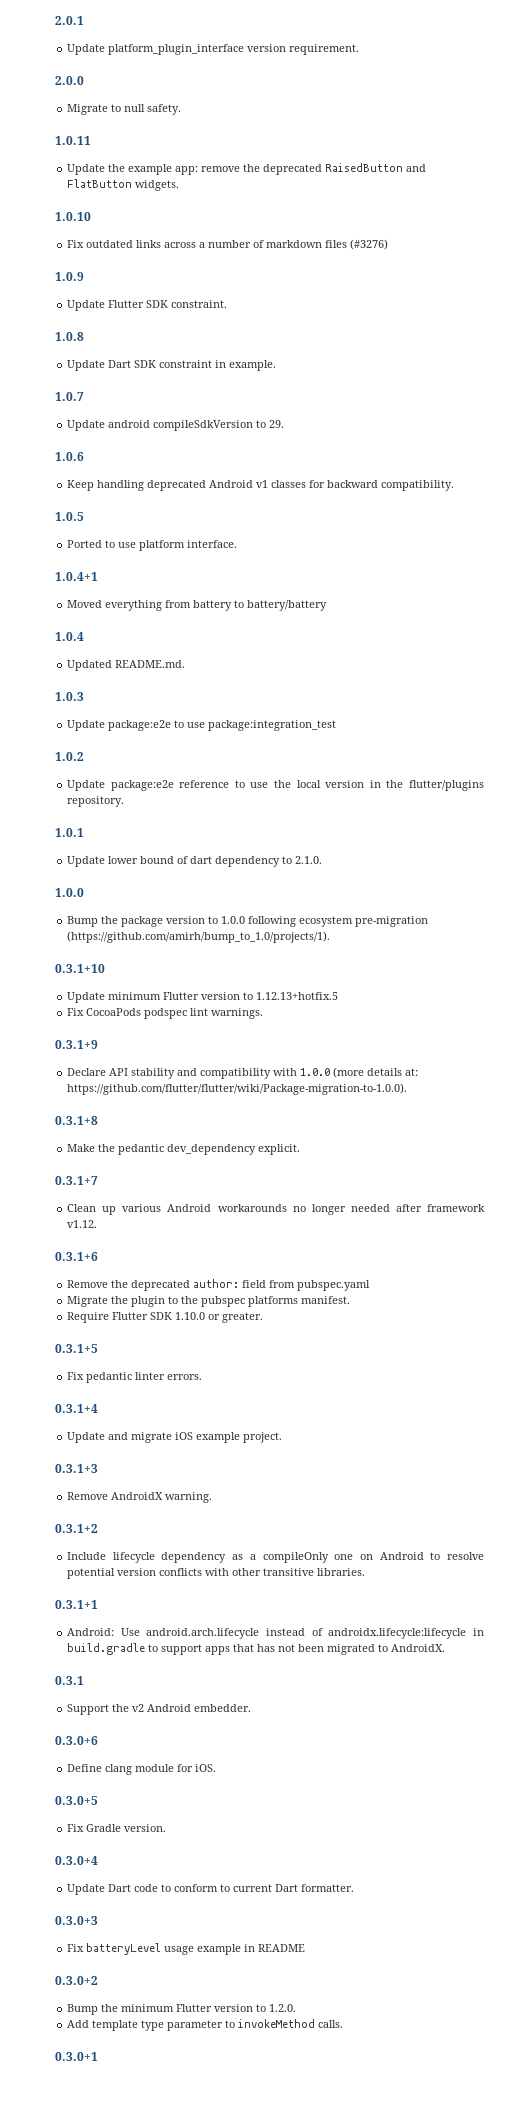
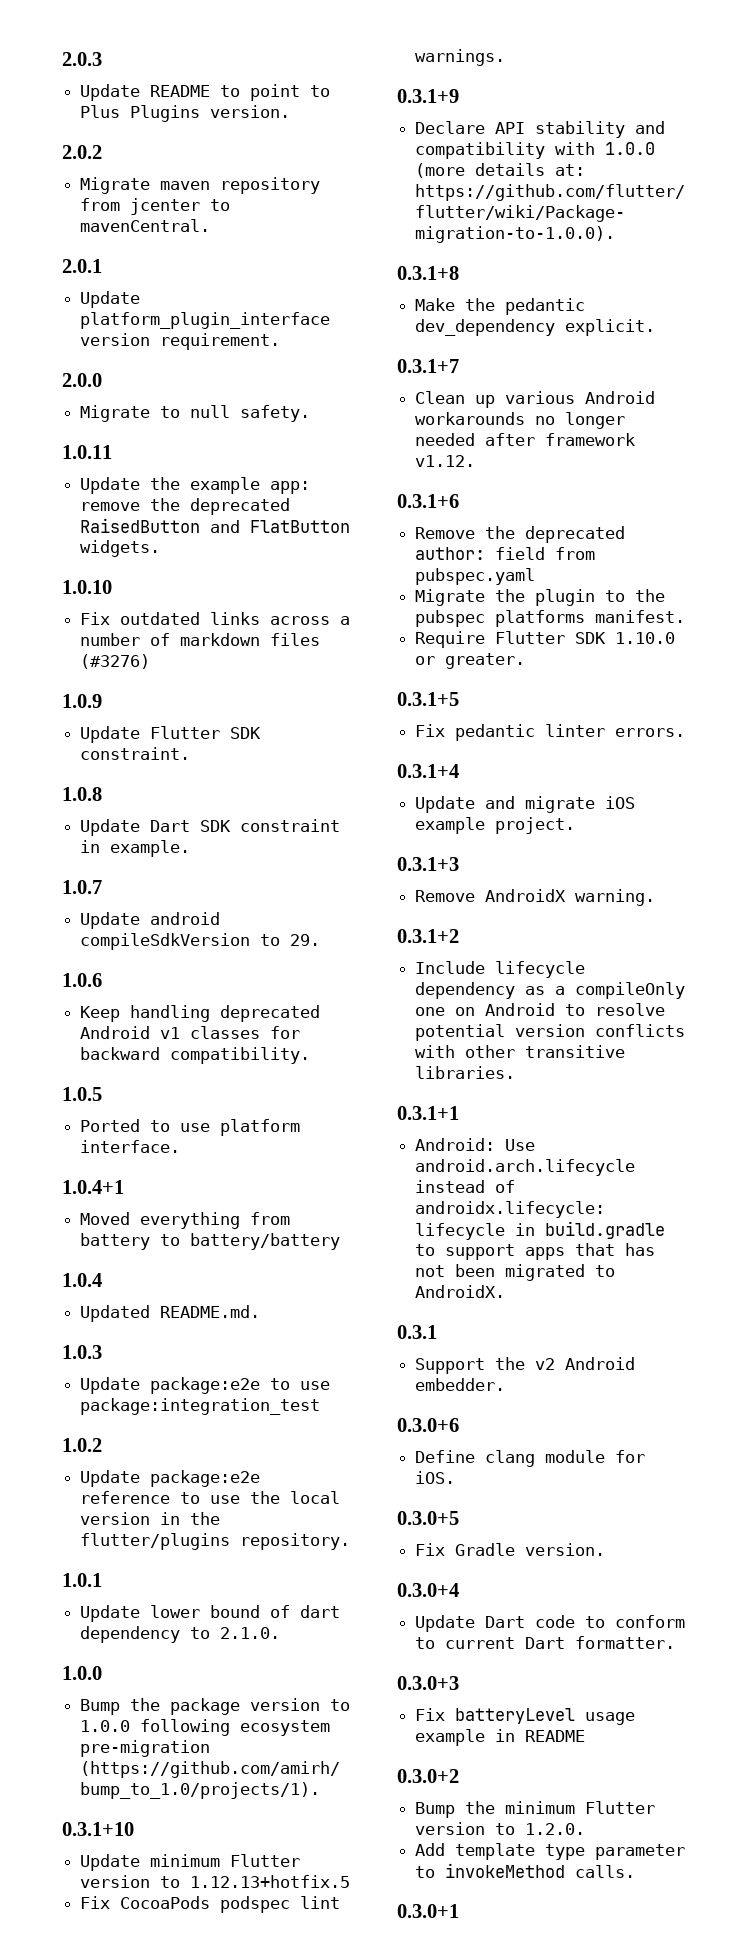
(55, 20) none -> [62,52,102,66] [80,84,331,101] [80,105,291,122] [62,145,102,159] [80,177,321,194] [80,198,231,215] [80,219,211,232] 2.0.3 // Update README to point to Plus Plugins version. // 2.0.2 // Migrate maven repository from jcenter to mavenCentral. //

